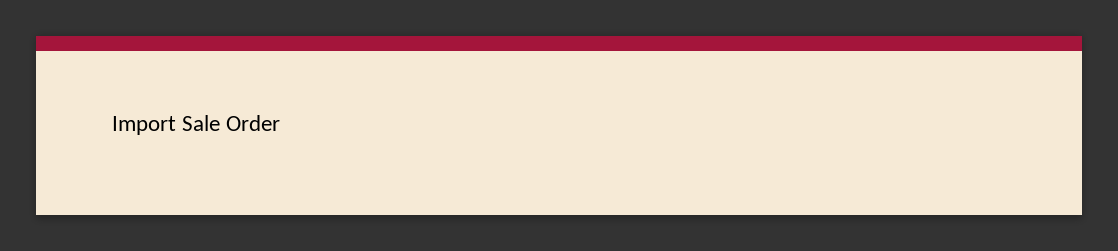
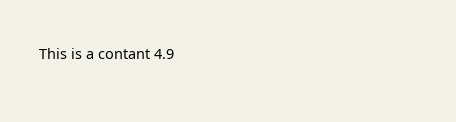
[112,115,281,135] Import Sale Order -> [39,48,174,59] This is a contant 4.9

